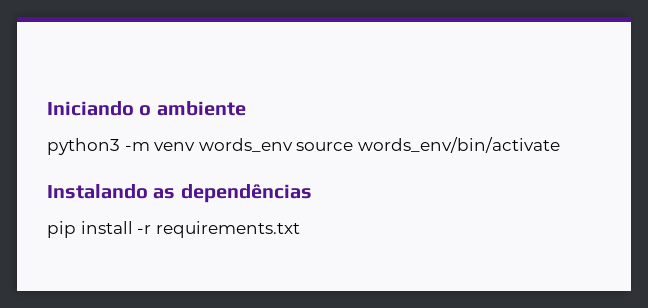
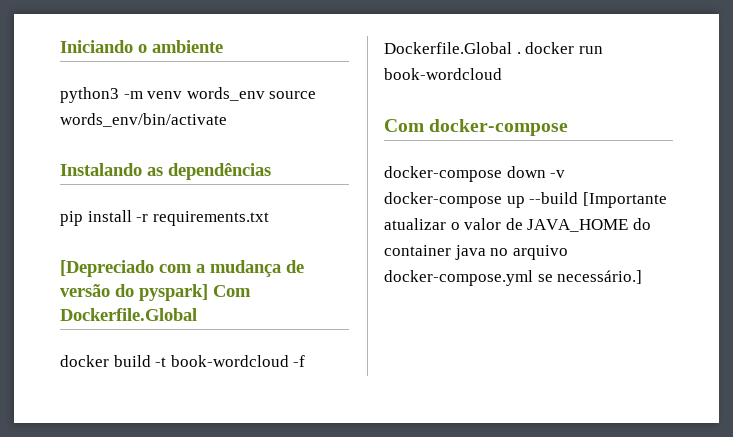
(300, 229) none -> [60,260,304,277] [60,284,251,301] [60,308,197,321] [60,355,306,367] [384,42,603,54] [384,68,502,80] [384,119,569,136] [384,166,566,182] [384,192,667,208] [384,218,651,232] [384,245,568,260] [384,270,643,286] // [Depreciado com a mudança de versão do pyspark] Com Dockerfile.Global // docker build -t book-wordcloud -f Dockerfile.Global . docker run book-wordcloud // Com docker-compose // docker-compose down -v docker-compose up --build [Importante atualizar o valor de JAVA_HOME do container java no arquivo docker-compose.yml se necessário.]

